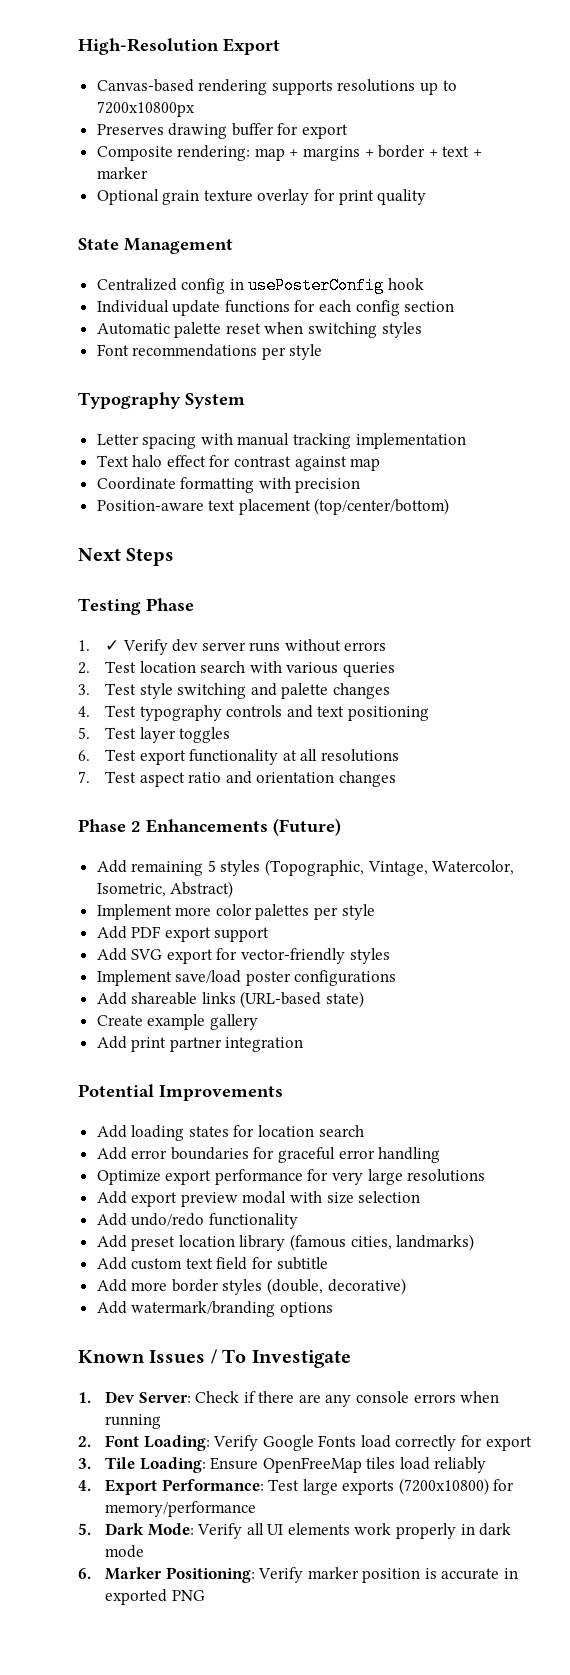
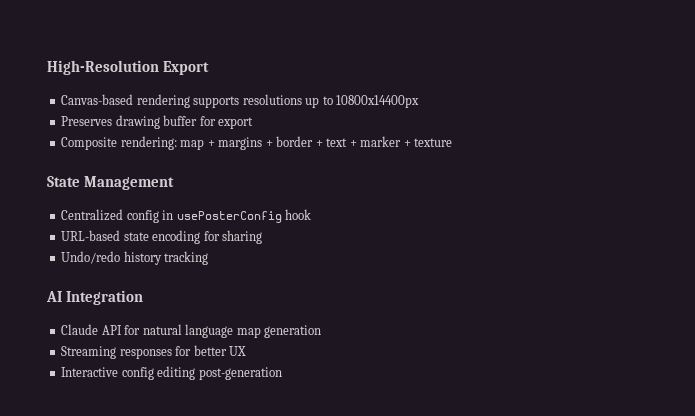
[96,101,195,117] 7200x10800px -> [336,95,420,108] 10800x14400px
[96,189,200,205] // Optional grain -> [403,140,411,147] +
[257,189,427,205] overlay for print quality -> (453, 142) none
[96,300,455,316] [96,322,422,338] [96,344,323,360] [78,392,245,409] [96,433,466,449] [96,455,381,471] [96,477,361,493] [96,498,450,515] [78,548,175,566] [78,598,194,615] [78,639,387,655] [78,661,395,677] [78,683,390,699] [78,705,429,721] [78,727,231,743] [78,749,399,765] [78,771,396,787] [78,818,341,836] [96,859,515,876] [96,881,234,898] [96,904,375,920] [96,926,270,942] [96,948,390,964] [96,970,397,986] [96,991,365,1008] [96,1014,258,1030] [96,1036,304,1052] [78,1084,283,1101] [96,1125,364,1141] [96,1147,441,1163] [96,1169,486,1185] [96,1191,421,1207] [96,1213,298,1229] [96,1234,475,1251] [96,1257,328,1270] [96,1278,406,1295] [96,1301,333,1317] [78,1349,351,1368] [78,1391,500,1407] [104,1414,161,1429] [78,1435,532,1451] [78,1457,487,1473] [78,1478,515,1495] [104,1501,256,1517] [78,1523,512,1539] [104,1545,144,1558] [78,1567,519,1583] [104,1589,205,1605] Individual update functions for each config section // Automatic palette reset when switching styles // Font recommendations per style // Typography System // Letter spacing with manual tracking implementation // Text halo effect for contrast against map // Coordinate formatting with precision // Position-aware text placement (top/center/bottom) // Next Steps // Testing Phase // 1. ✓ Verify dev server runs without errors // 2. Test location search with various queries // 3. Test style switching and palette changes // 4. Test typography controls and text positioning // 5. Test layer toggles // 6. Test export functionality at all resolutions // 7. Test aspect ratio and orientation changes // Phase 2 Enhancements (Future) // Add remaining 5 styles (Topographic, Vintage, Watercolor, Isometric, Abstract) // Implement more color palettes per style // Add PDF export support // Add SVG export for vector-friendly styles // Implement save/load poster configurations // Add shareable links (URL-based state) // Create example gallery // Add print partner integration // Potential Improvements // Add loading states for location search // Add error boundaries for graceful error handling // Optimize export performance for very large resolutions // Add export preview modal with size selection // Add undo/redo functionality // Add preset location library (famous cities, landmarks) // Add custom text field for subtitle // Add more border styles (double, decorative) // Add watermark/branding options // Known Issues / To Investigate // 1. Dev Server: Check if there are any console errors when running // 2. Font Loading: Verify Google Fonts load correctly for export // 3. Tile Loading: Ensure OpenFreeMap tiles load reliably // 4. Export Performance: Test large exports (7200x10800) for memory/performance // 5. Dark Mode: Verify all UI elements work properly in dark mode // 6. Marker Positioning: Verify marker position is accurate in exported PNG -> [61,230,263,244] [61,251,209,265] [46,290,144,305] [61,324,322,338] [61,345,247,359] [61,366,282,380] URL-based state encoding for sharing // Undo/redo history tracking // AI Integration // Claude API for natural language map generation // Streaming responses for better UX // Interactive config editing post-generation

